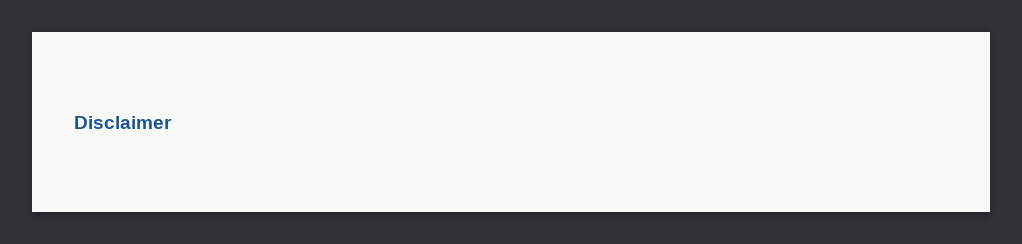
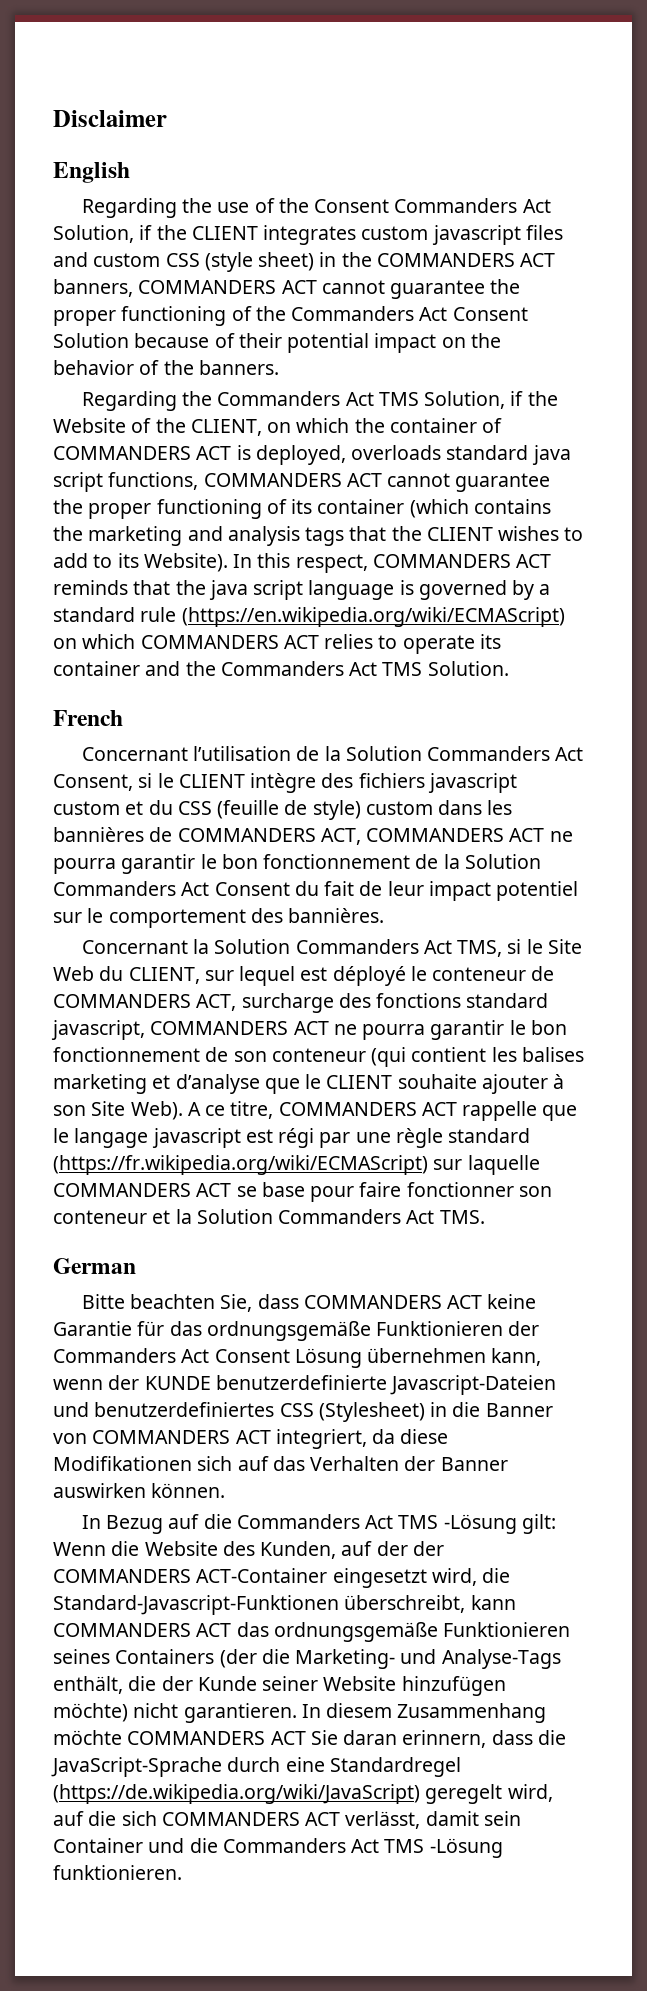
(172, 122) none -> [53,162,130,183] [81,198,551,218] [53,225,563,245] [53,252,556,272] [53,279,521,299] [53,306,528,326] [53,333,501,353] [53,360,279,375] [81,391,558,411] [53,418,503,436] [53,445,571,465] [53,472,551,492] [53,499,551,519] [53,526,584,546] [53,553,552,573] [53,580,551,600] [53,607,565,627] [53,634,501,654] [53,661,509,676] [53,710,123,726] [81,746,584,761] [53,773,517,793] [53,800,513,820] [53,827,573,845] [53,854,541,874] [53,881,579,901] [53,908,385,928] [81,939,582,957] [53,966,555,986] [53,993,549,1013] [51,1020,567,1040] [53,1047,584,1067] [53,1074,565,1094] [53,1101,578,1121] [53,1128,531,1148] [53,1155,540,1175] [53,1182,552,1202] [53,1209,485,1224] [53,1258,136,1274] [81,1294,537,1312] [53,1321,540,1341] [53,1348,542,1368] [53,1375,557,1395] [53,1402,553,1422] [53,1429,449,1449] [53,1456,508,1471] [53,1483,226,1498] [81,1514,556,1534] [53,1541,444,1559] [53,1568,511,1588] [53,1595,516,1615] [53,1622,571,1642] [53,1649,561,1669] [53,1676,506,1696] [53,1703,547,1723] [53,1730,566,1748] [51,1757,461,1777] [53,1784,553,1804] [53,1811,521,1829] [53,1838,503,1858] [53,1865,182,1880] // English // Regarding the use of the Consent Commanders Act Solution, if the CLIENT integrates custom javascript files and custom CSS (style sheet) in the COMMANDERS ACT banners, COMMANDERS ACT cannot guarantee the proper functioning of the Commanders Act Consent Solution because of their potential impact on the behavior of the banners. // Regarding the Commanders Act TMS Solution, if the Website of the CLIENT, on which the container of COMMANDERS ACT is deployed, overloads standard java script functions, COMMANDERS ACT cannot guarantee the proper functioning of its container (which contains the marketing and analysis tags that the CLIENT wishes to add to its Website). In this respect, COMMANDERS ACT reminds that the java script language is governed by a standard rule (https://en.wikipedia.org/wiki/ECMAScript) on which COMMANDERS ACT relies to operate its container and the Commanders Act TMS Solution. // French // Concernant l’utilisation de la Solution Commanders Act Consent, si le CLIENT intègre des fichiers javascript custom et du CSS (feuille de style) custom dans les bannières de COMMANDERS ACT, COMMANDERS ACT ne pourra garantir le bon fonctionnement de la Solution Commanders Act Consent du fait de leur impact potentiel sur le comportement des bannières. // Concernant la Solution Commanders Act TMS, si le Site Web du CLIENT, sur lequel est déployé le conteneur de COMMANDERS ACT, surcharge des fonctions standard javascript, COMMANDERS ACT ne pourra garantir le bon fonctionnement de son conteneur (qui contient les balises marketing et d’analyse que le CLIENT souhaite ajouter à son Site Web). A ce titre, COMMANDERS ACT rappelle que le langage javascript est régi par une règle standard (https://fr.wikipedia.org/wiki/ECMAScript) sur laquelle COMMANDERS ACT se base pour faire fonctionner son conteneur et la Solution Commanders Act TMS. // German // Bitte beachten Sie, dass COMMANDERS ACT keine Garantie für das ordnungsgemäße Funktionieren der Commanders Act Consent Lösung übernehmen kann, wenn der KUNDE benutzerdefinierte Javascript-Dateien und benutzerdefiniertes CSS (Stylesheet) in die Banner von COMMANDERS ACT integriert, da diese Modifikationen sich auf das Verhalten der Banner auswirken können. // In Bezug auf die Commanders Act TMS -Lösung gilt: Wenn die Website des Kunden, auf der der COMMANDERS ACT-Container eingesetzt wird, die Standard-Javascript-Funktionen überschreibt, kann COMMANDERS ACT das ordnungsgemäße Funktionieren seines Containers (der die Marketing- und Analyse-Tags enthält, die der Kunde seiner Website hinzufügen möchte) nicht garantieren. In diesem Zusammenhang möchte COMMANDERS ACT Sie daran erinnern, dass die JavaScript-Sprache durch eine Standardregel (https://de.wikipedia.org/wiki/JavaScript) geregelt wird, auf die sich COMMANDERS ACT verlässt, damit sein Container und die Commanders Act TMS -Lösung funktionieren.

